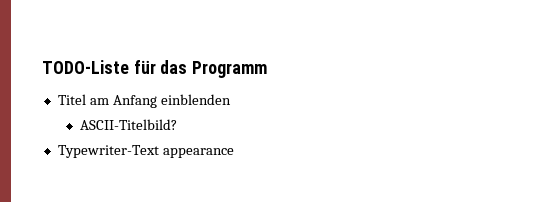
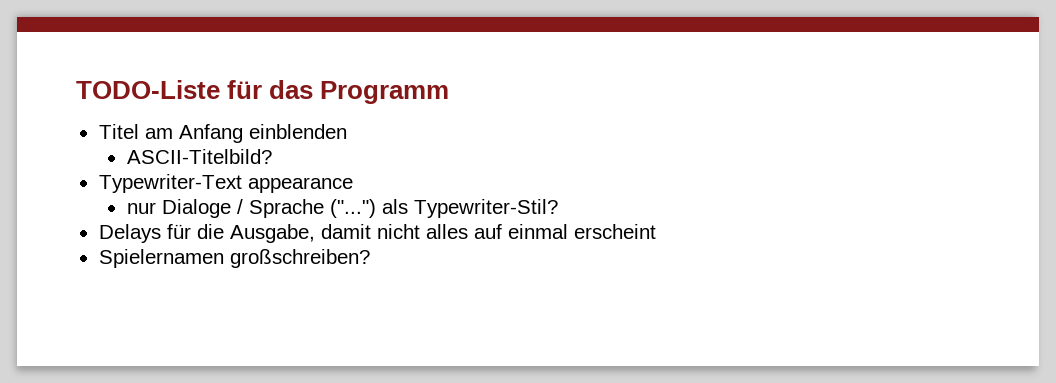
(234, 153) none -> [126,199,558,218] [98,224,656,243] [98,249,370,268] // nur Dialoge / Sprache ("...") als Typewriter-Stil? // Delays für die Ausgabe, damit nicht alles auf einmal erscheint // Spielernamen großschreiben?

